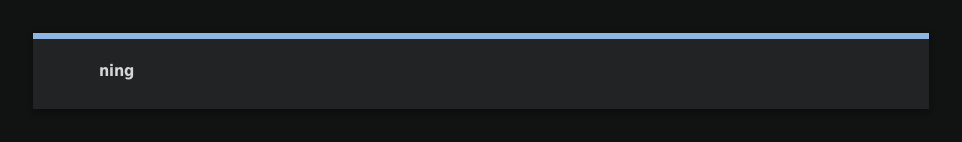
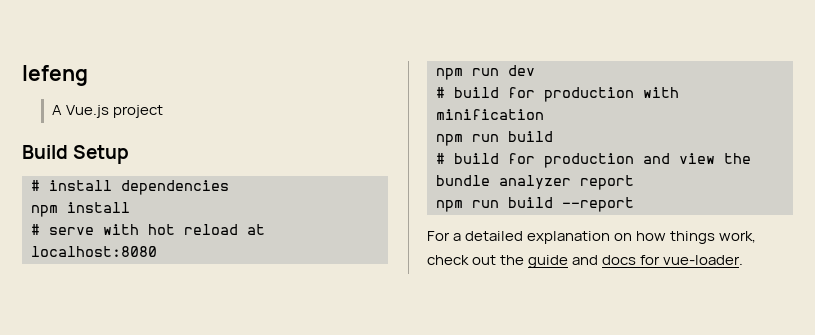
[99,63,134,80] ning -> [22,65,88,86] [51,105,164,118] [22,145,130,164] [31,180,229,195] [31,202,130,217] [31,224,265,235] [31,246,157,257] [436,65,535,80] [436,87,679,102] [436,109,544,120] [436,131,553,146] [436,153,751,168] [436,175,634,190] [436,197,634,212] [427,231,757,244] [427,255,744,268] lefeng // A Vue.js project // Build Setup // # install dependencies // npm install // # serve with hot reload at localhost:8080 // npm run dev // # build for production with minification // npm run build // # build for production and view the bundle analyzer report // npm run build --report // For a detailed explanation on how things work, check out the guide and docs for vue-loader.

